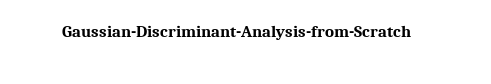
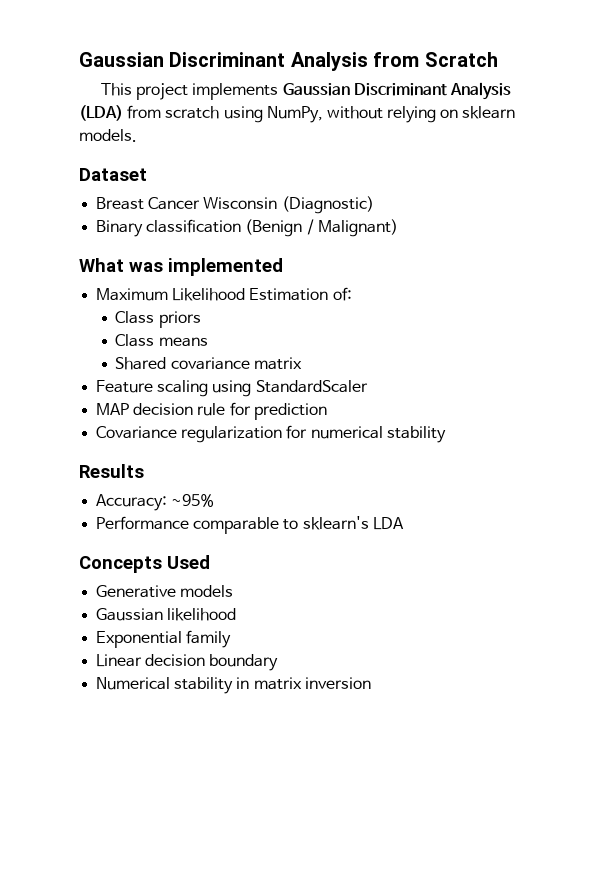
[62,25,411,40] Gaussian-Discriminant-Analysis-from-Scratch -> [79,52,498,71] [101,82,512,100] [79,105,516,123] [79,129,137,142] [79,168,147,181] [96,196,374,214] [96,219,398,237] [79,258,283,276] [96,287,352,301] [115,311,201,328] [115,334,208,347] [115,357,302,370] [96,380,368,397] [96,402,327,420] [96,425,446,443] [79,464,144,478] [96,494,215,511] [96,516,404,534] [79,555,210,573] [96,585,234,598] [96,608,237,621] [96,630,232,648] [96,654,279,671] [96,677,371,694] Gaussian Discriminant Analysis from Scratch // This project implements Gaussian Discriminant Analysis (LDA) from scratch using NumPy, without relying on sklearn models. // Dataset // Breast Cancer Wisconsin (Diagnostic) // Binary classification (Benign / Malignant) // What was implemented // Maximum Likelihood Estimation of: // Class priors // Class means // Shared covariance matrix // Feature scaling using StandardScaler // MAP decision rule for prediction // Covariance regularization for numerical stability // Results // Accuracy: ~95% // Performance comparable to sklearn's LDA // Concepts Used // Generative models // Gaussian likelihood // Exponential family // Linear decision boundary // Numerical stability in matrix inversion

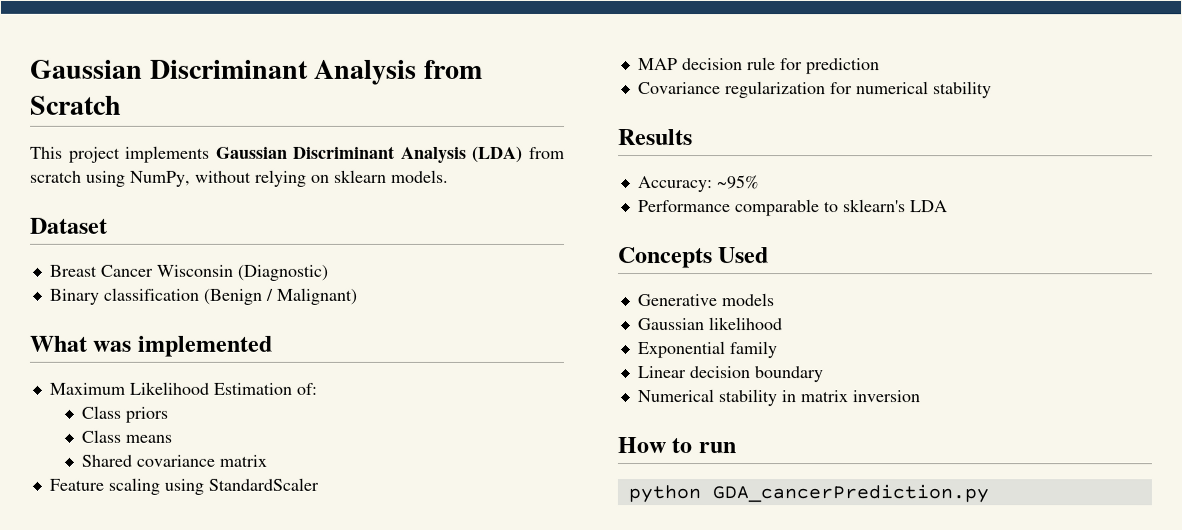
(371, 683) none -> [617,437,736,454] [627,484,989,504] // How to run // python GDA_cancerPrediction.py

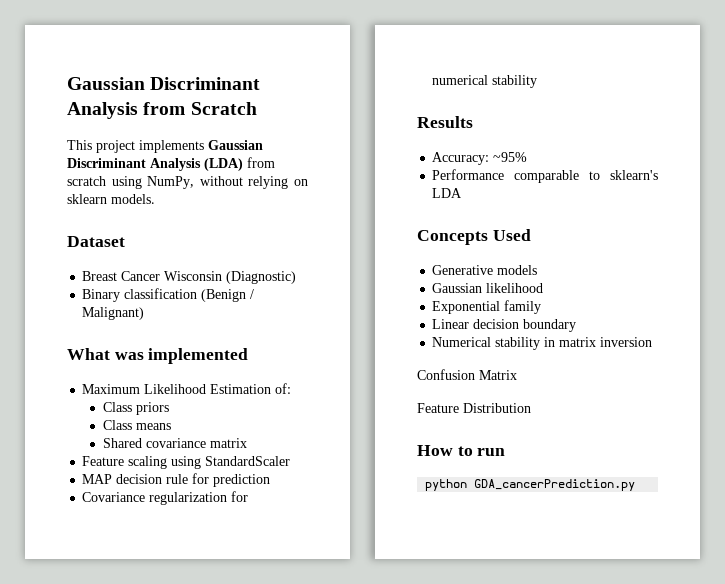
(920, 396) none -> [417,369,517,380] [417,403,531,413] // Confusion Matrix // Feature Distribution

